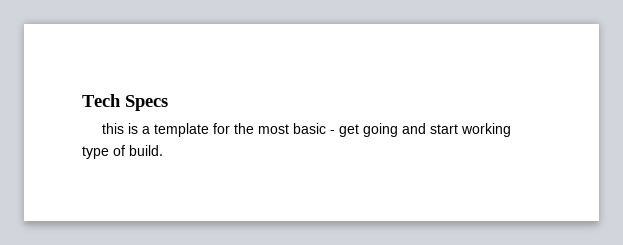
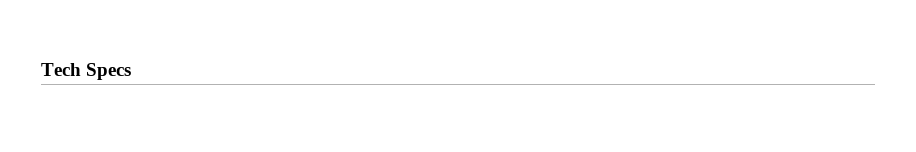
[101,123,511,137] [82,145,163,159] // this is a template for the most basic - get going and start working type of build. -> (132, 71) none

